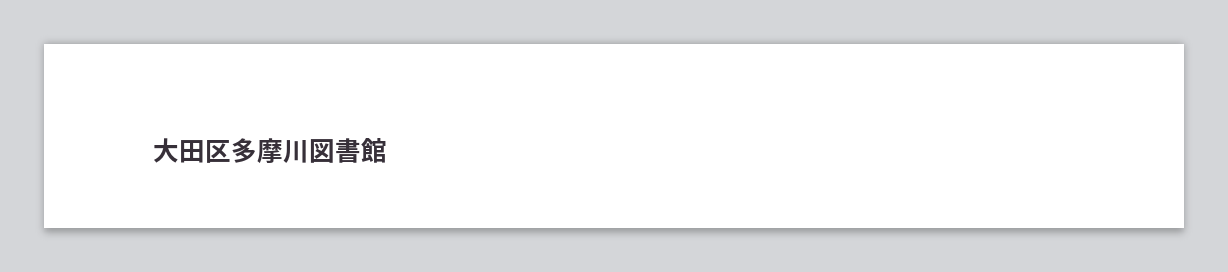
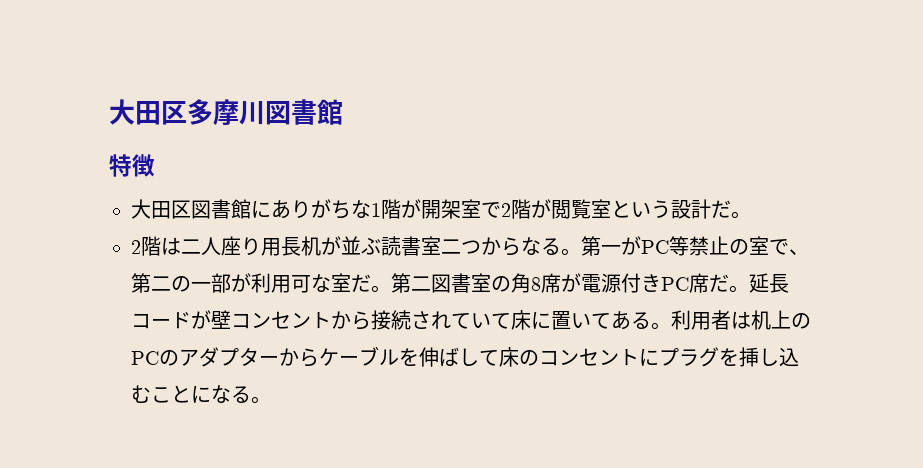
(387, 150) none -> [109,154,155,177] [131,199,751,219] [131,236,809,256] [131,273,789,293] [131,310,811,330] [131,346,799,367] [131,385,271,404] // 特徴 // 大田区図書館にありがちな1階が開架室で2階が閲覧室という設計だ。 // 2階は二人座り用長机が並ぶ読書室二つからなる。第一がPC等禁止の室で、第二の一部が利用可な室だ。第二図書室の角8席が電源付きPC席だ。延長コードが壁コンセントから接続されていて床に置いてある。利用者は机上のPCのアダプターからケーブルを伸ばして床のコンセントにプラグを挿し込むことになる。

